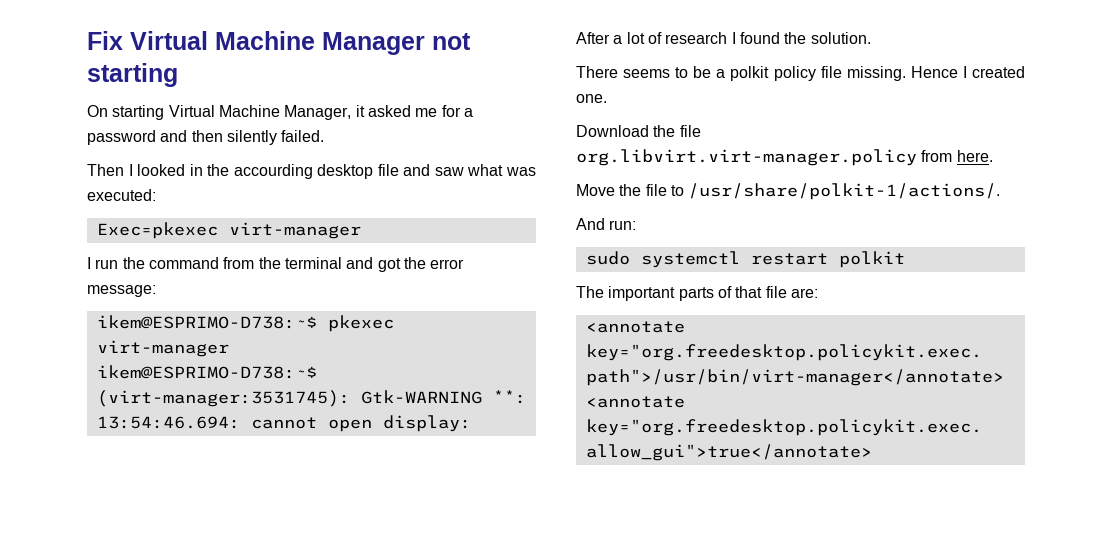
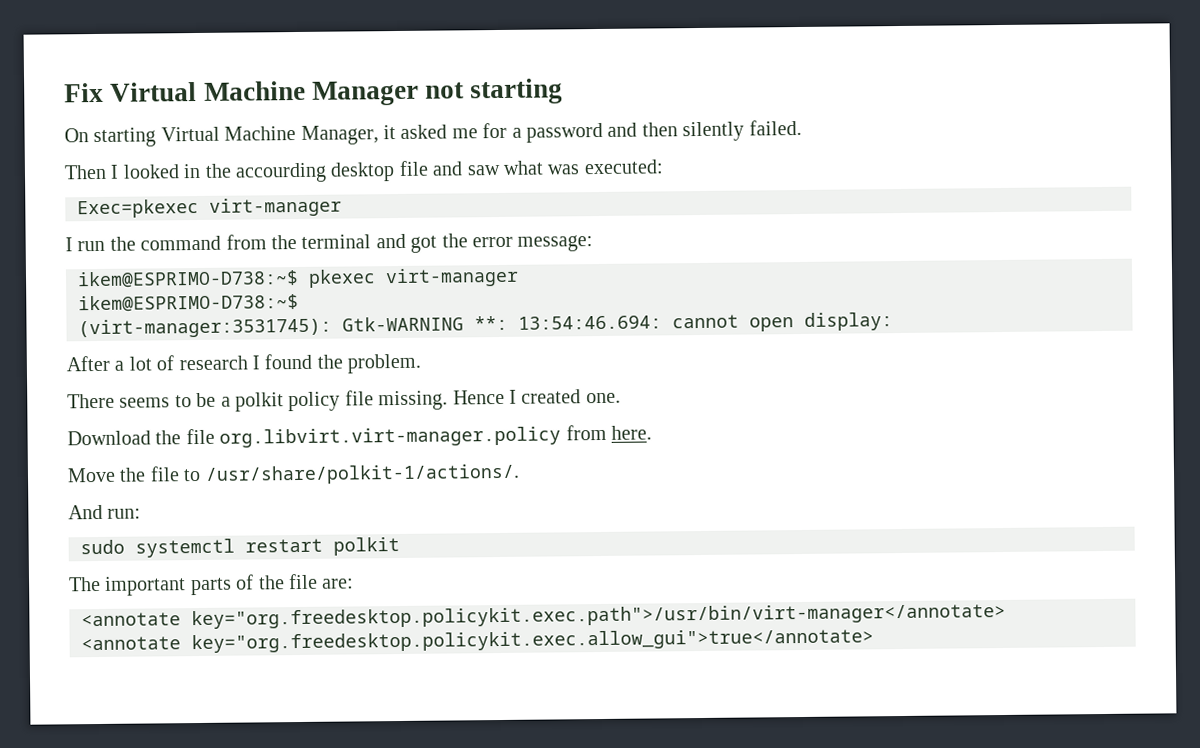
[810,32,871,44] solution. -> [347,353,422,374] problem.
[735,286,763,298] that -> [257,575,285,590] the

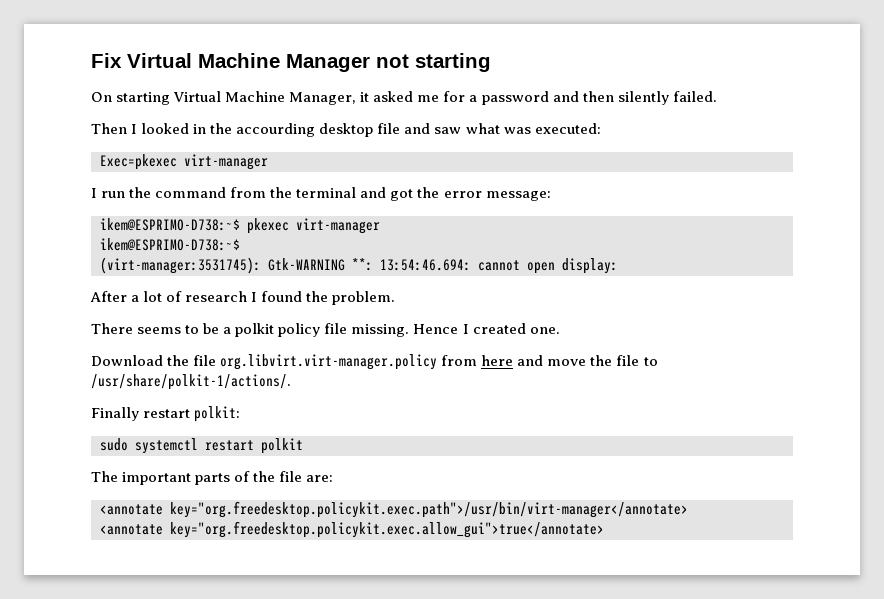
[611,425,652,440] [67,467,116,483] here. // Move -> [481,355,587,366] here and move
[68,504,142,520] And run: -> [91,406,241,422] Finally restart polkit:

